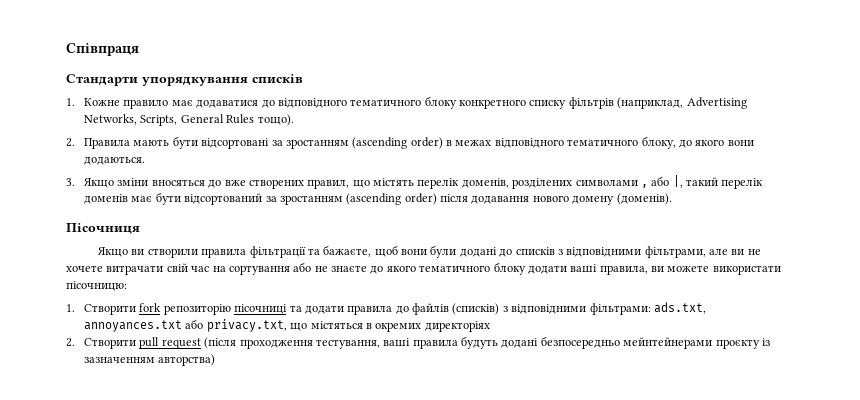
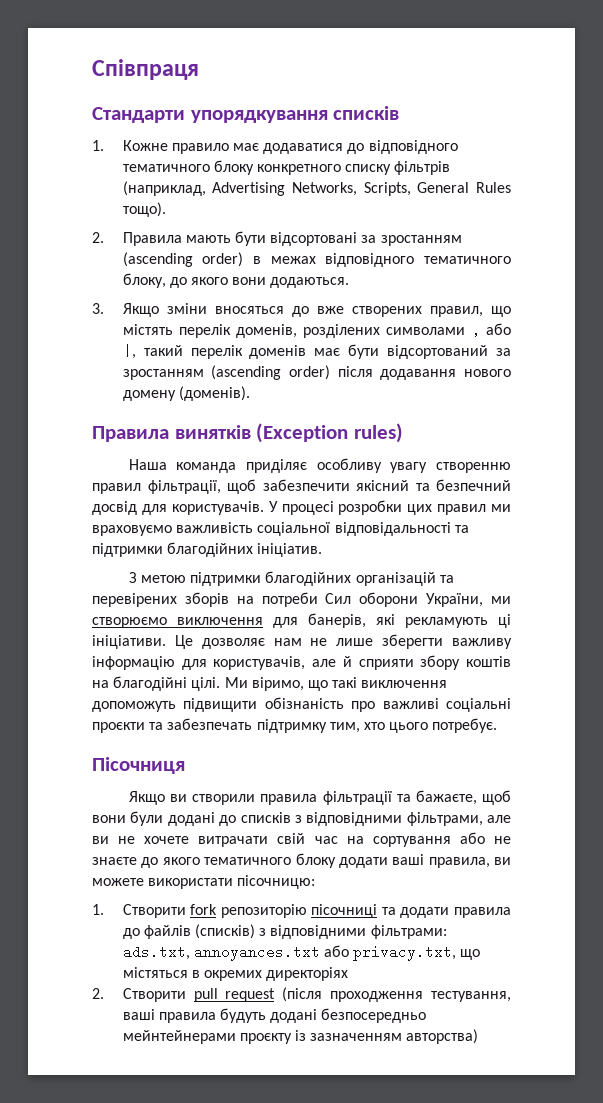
(672, 199) none -> [92,423,404,443] [128,458,511,473] [92,479,511,494] [92,500,511,515] [92,522,469,536] [92,542,323,557] [128,571,454,586] [92,592,511,607] [92,613,511,628] [92,634,512,649] [92,655,512,670] [92,676,448,691] [92,697,511,712] [92,718,498,733] // Правила винятків (Exception rules) // Наша команда приділяє особливу увагу створенню правил фільтрації, щоб забезпечити якісний та безпечний досвід для користувачів. У процесі розробки цих правил ми враховуємо важливість соціальної відповідальності та підтримки благодійних ініціатив. // З метою підтримки благодійних організацій та перевірених зборів на потреби Сил оборони України, ми створюємо виключення для банерів, які рекламують ці ініціативи. Це дозволяє нам не лише зберегти важливу інформацію для користувачів, але й сприяти збору коштів на благодійні цілі. Ми віримо, що такі виключення допоможуть підвищити обізнаність про важливі соціальні проєкти та забезпечать підтримку тим, хто цього потребує.

